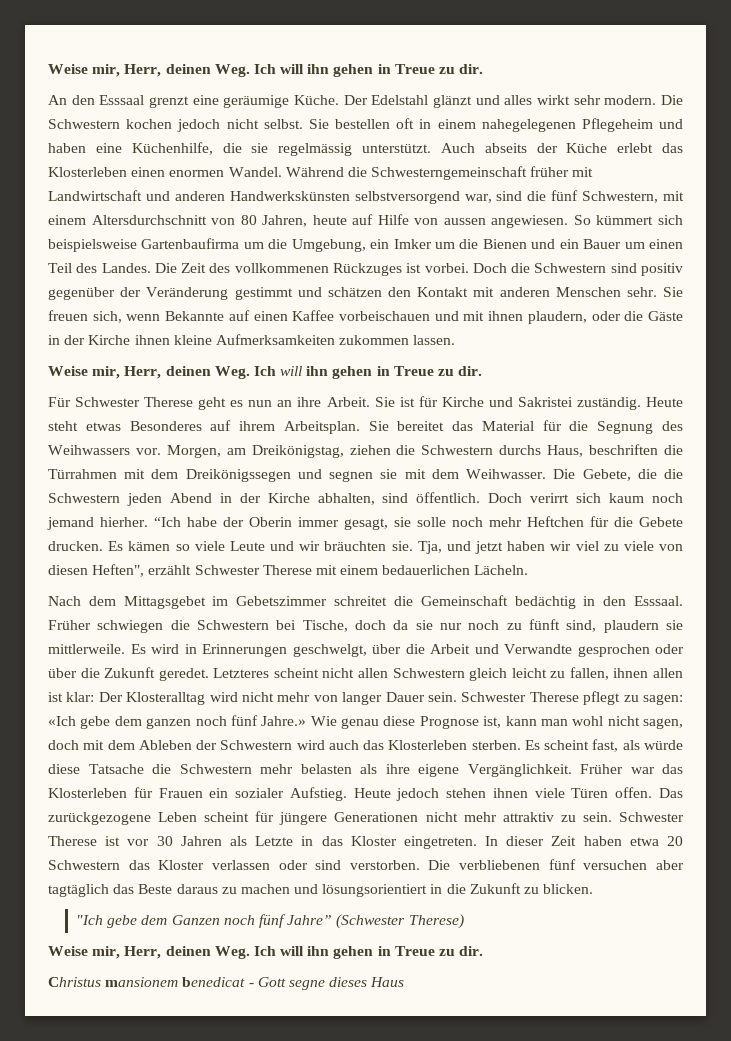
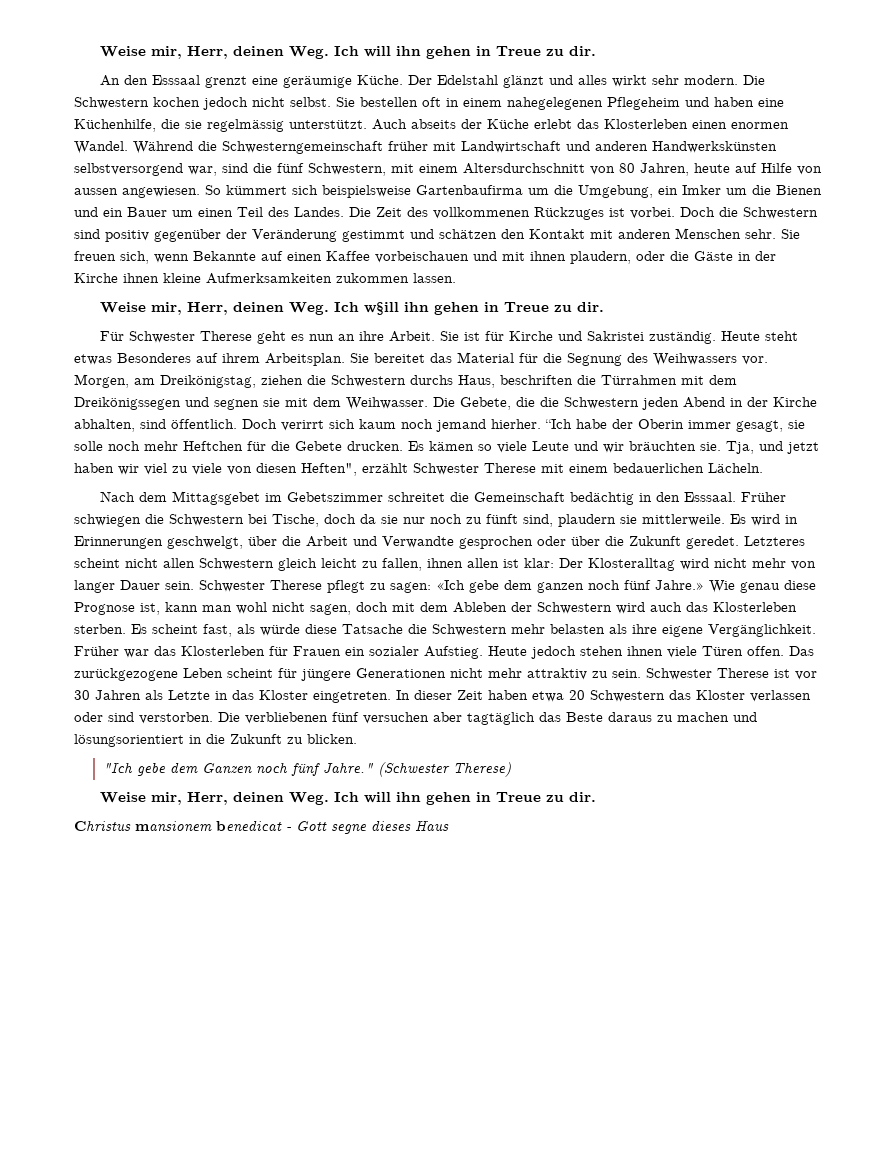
[280,366,303,376] will -> [363,302,399,315] w§ill
[287,915,333,925] Jahre” -> [322,762,374,773] Jahre."

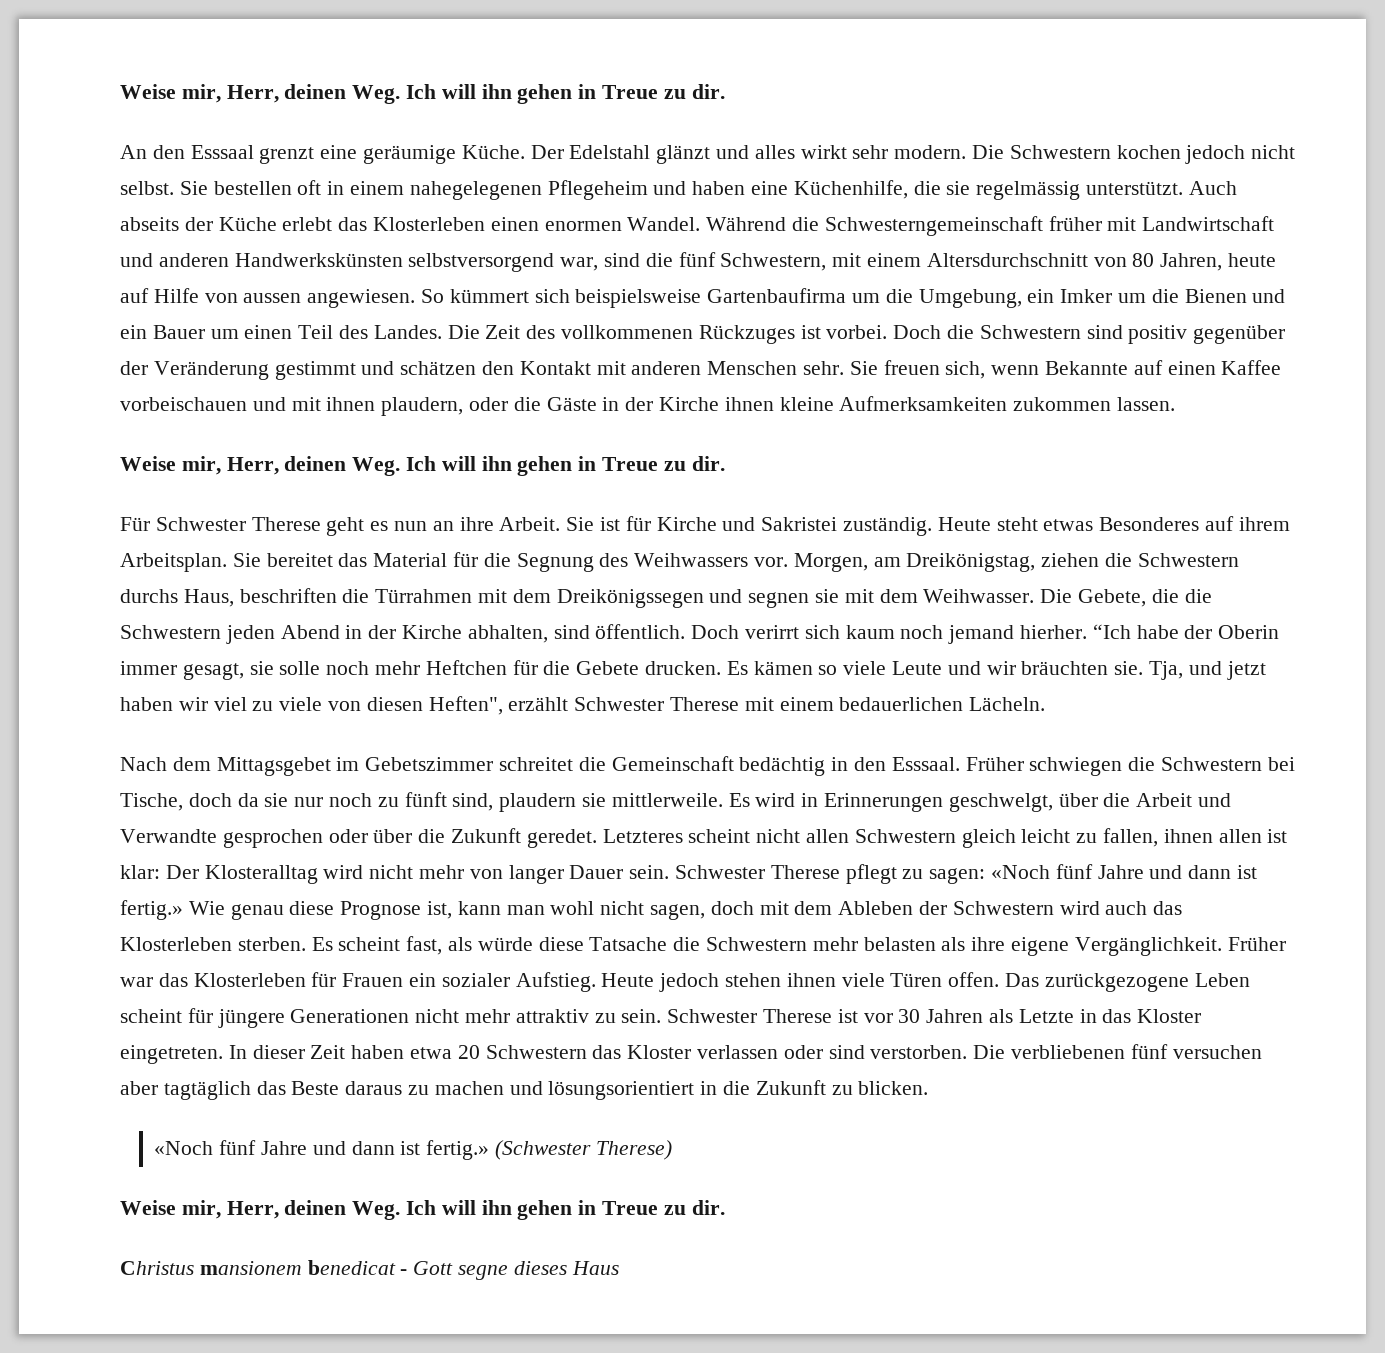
[363,302,399,315] w§ill -> [441,456,476,471] will
[436,580,704,593] «Ich gebe dem ganzen noch fünf Jahre.» -> [991,864,1258,879] [120,900,183,920] «Noch fünf Jahre und dann ist fertig.»
[102,762,374,776] "Ich gebe dem Ganzen noch fünf Jahre." -> [154,1140,490,1160] «Noch fünf Jahre und dann ist fertig.»

